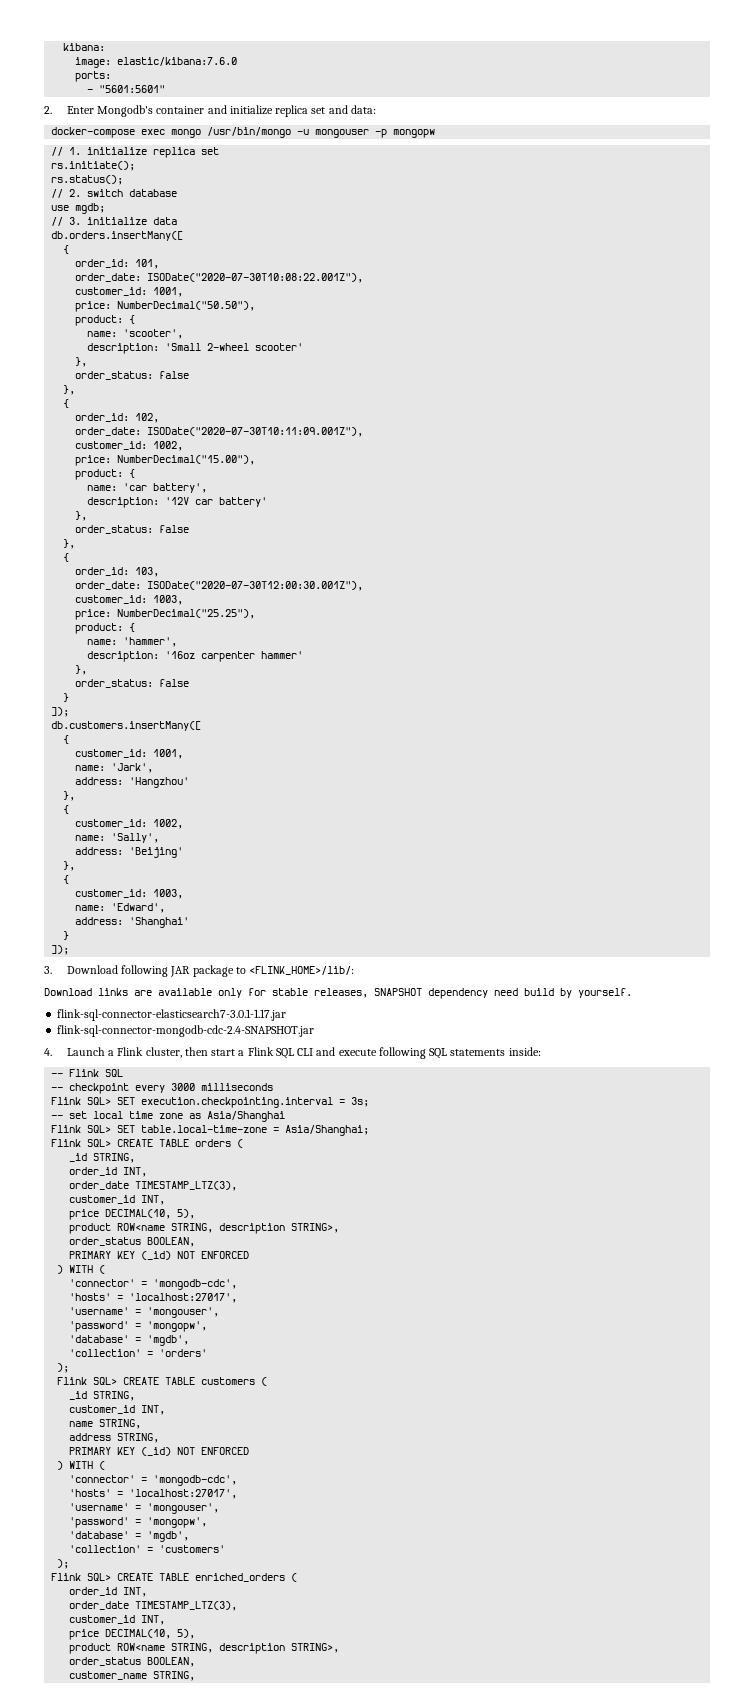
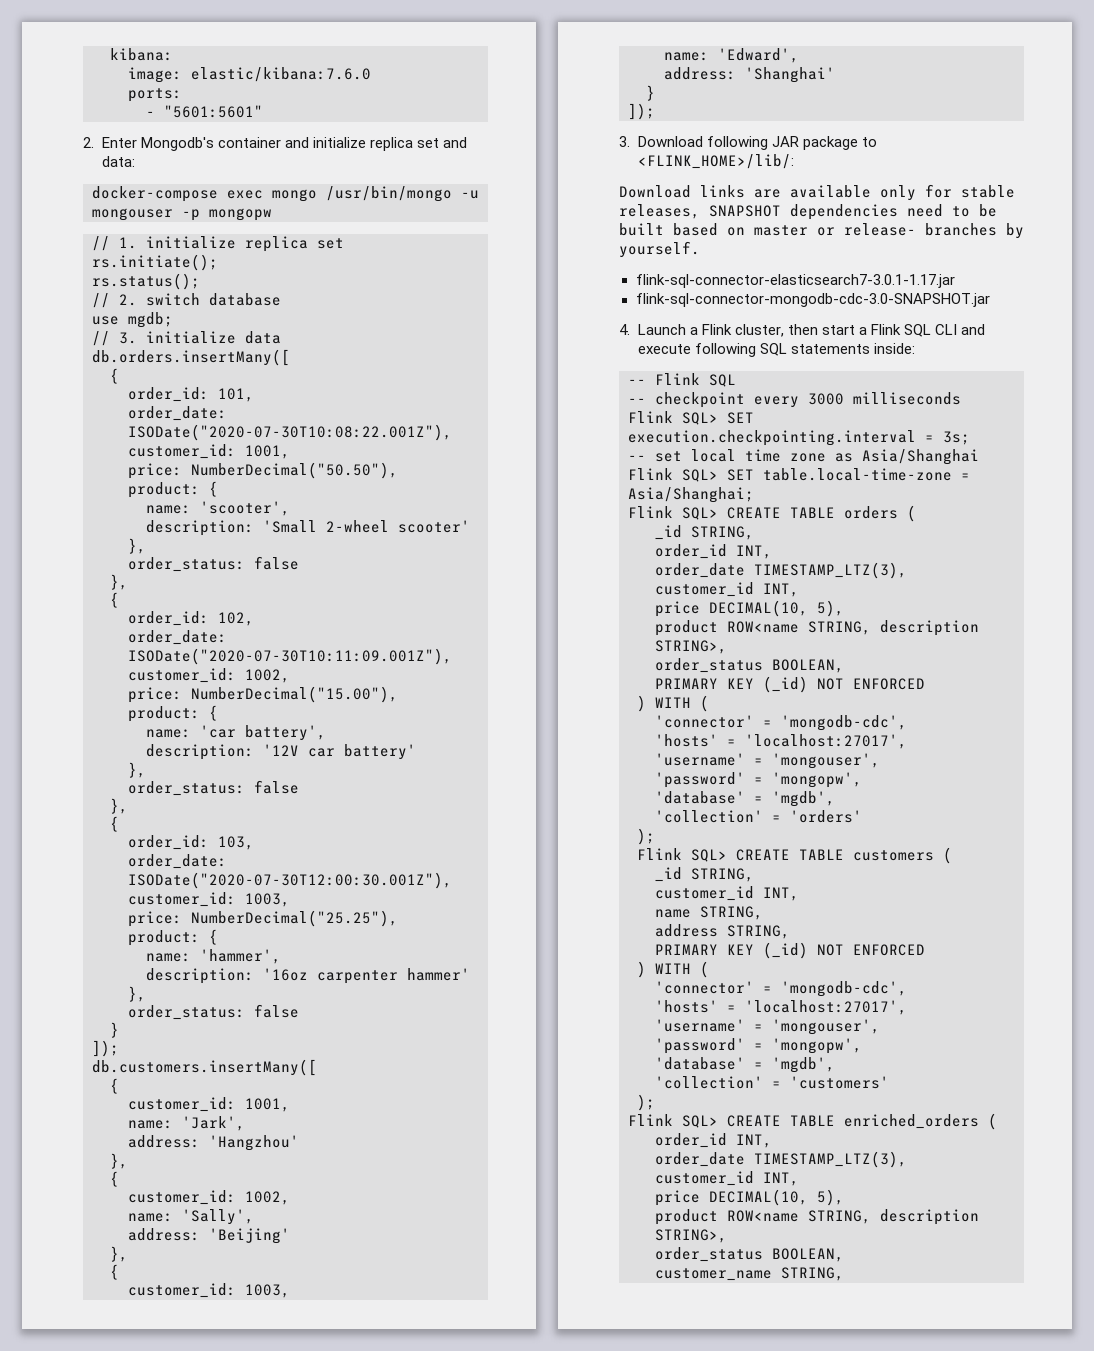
[428,988,554,999] dependency need build -> [790,204,997,220] [619,223,997,236] dependencies need to be built based on master or release- branches
[57,1025,315,1037] flink-sql-connector-mongodb-cdc-2.4-SNAPSHOT.jar -> [635,293,990,307] flink-sql-connector-mongodb-cdc-3.0-SNAPSHOT.jar

